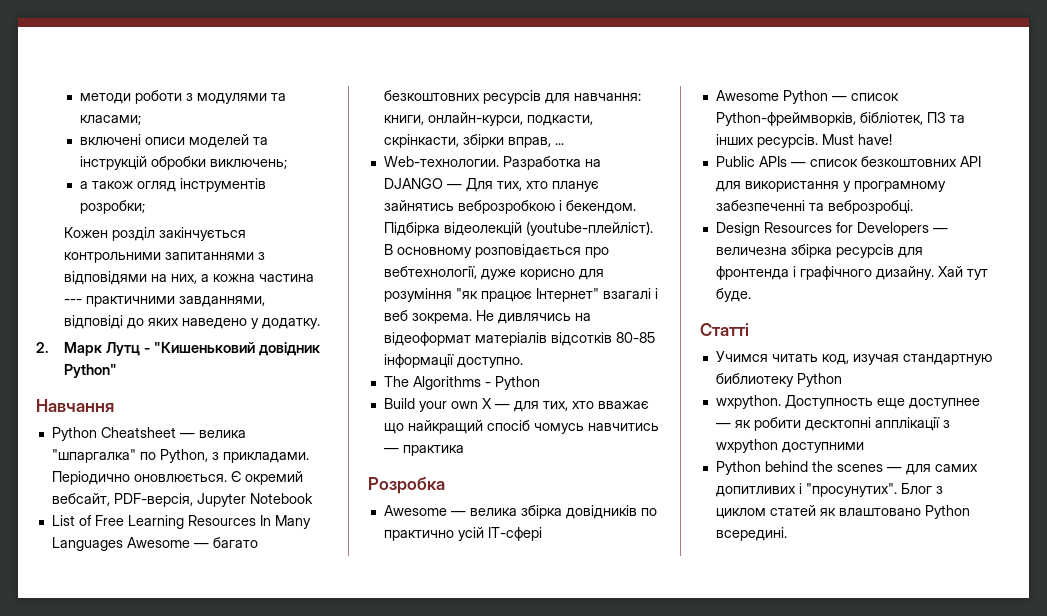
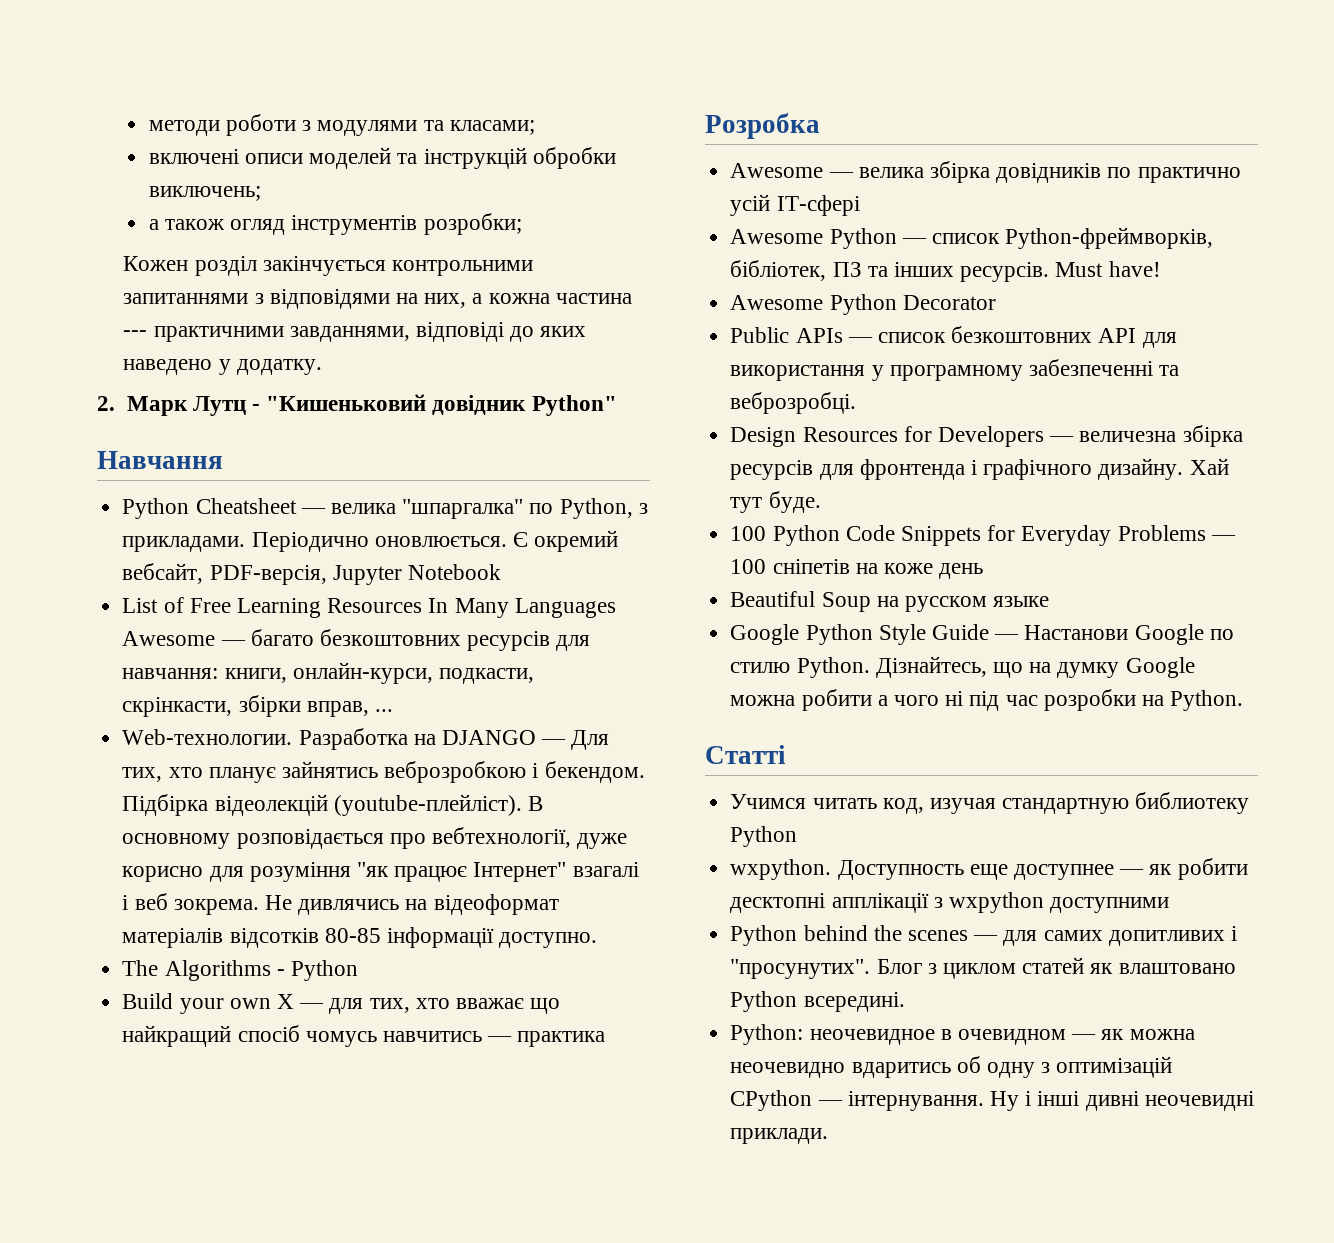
(892, 139) none -> [730,294,996,315] // Awesome Python Decorator
(751, 295) none -> [730,525,1236,546] [730,559,984,579] [730,591,1050,612] [730,624,1234,645] [730,656,1195,678] [730,689,1244,711] // 100 Python Code Snippets for Everyday Problems — 100 сніпетів на коже день // Beautiful Soup на русском языке // Google Python Style Guide — Настанови Google по стилю Python. Дізнайтесь, що на думку Google можна робити а чого ні під час розробки на Python.
(787, 534) none -> [730,1024,1195,1045] [730,1056,1173,1078] [730,1090,1254,1111] [730,1128,829,1144] // Python: неочевидное в очевидном — як можна неочевидно вдаритись об одну з оптимізацій CPython — інтернування. Ну і інші дивні неочевидні приклади.

